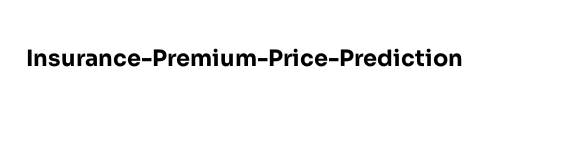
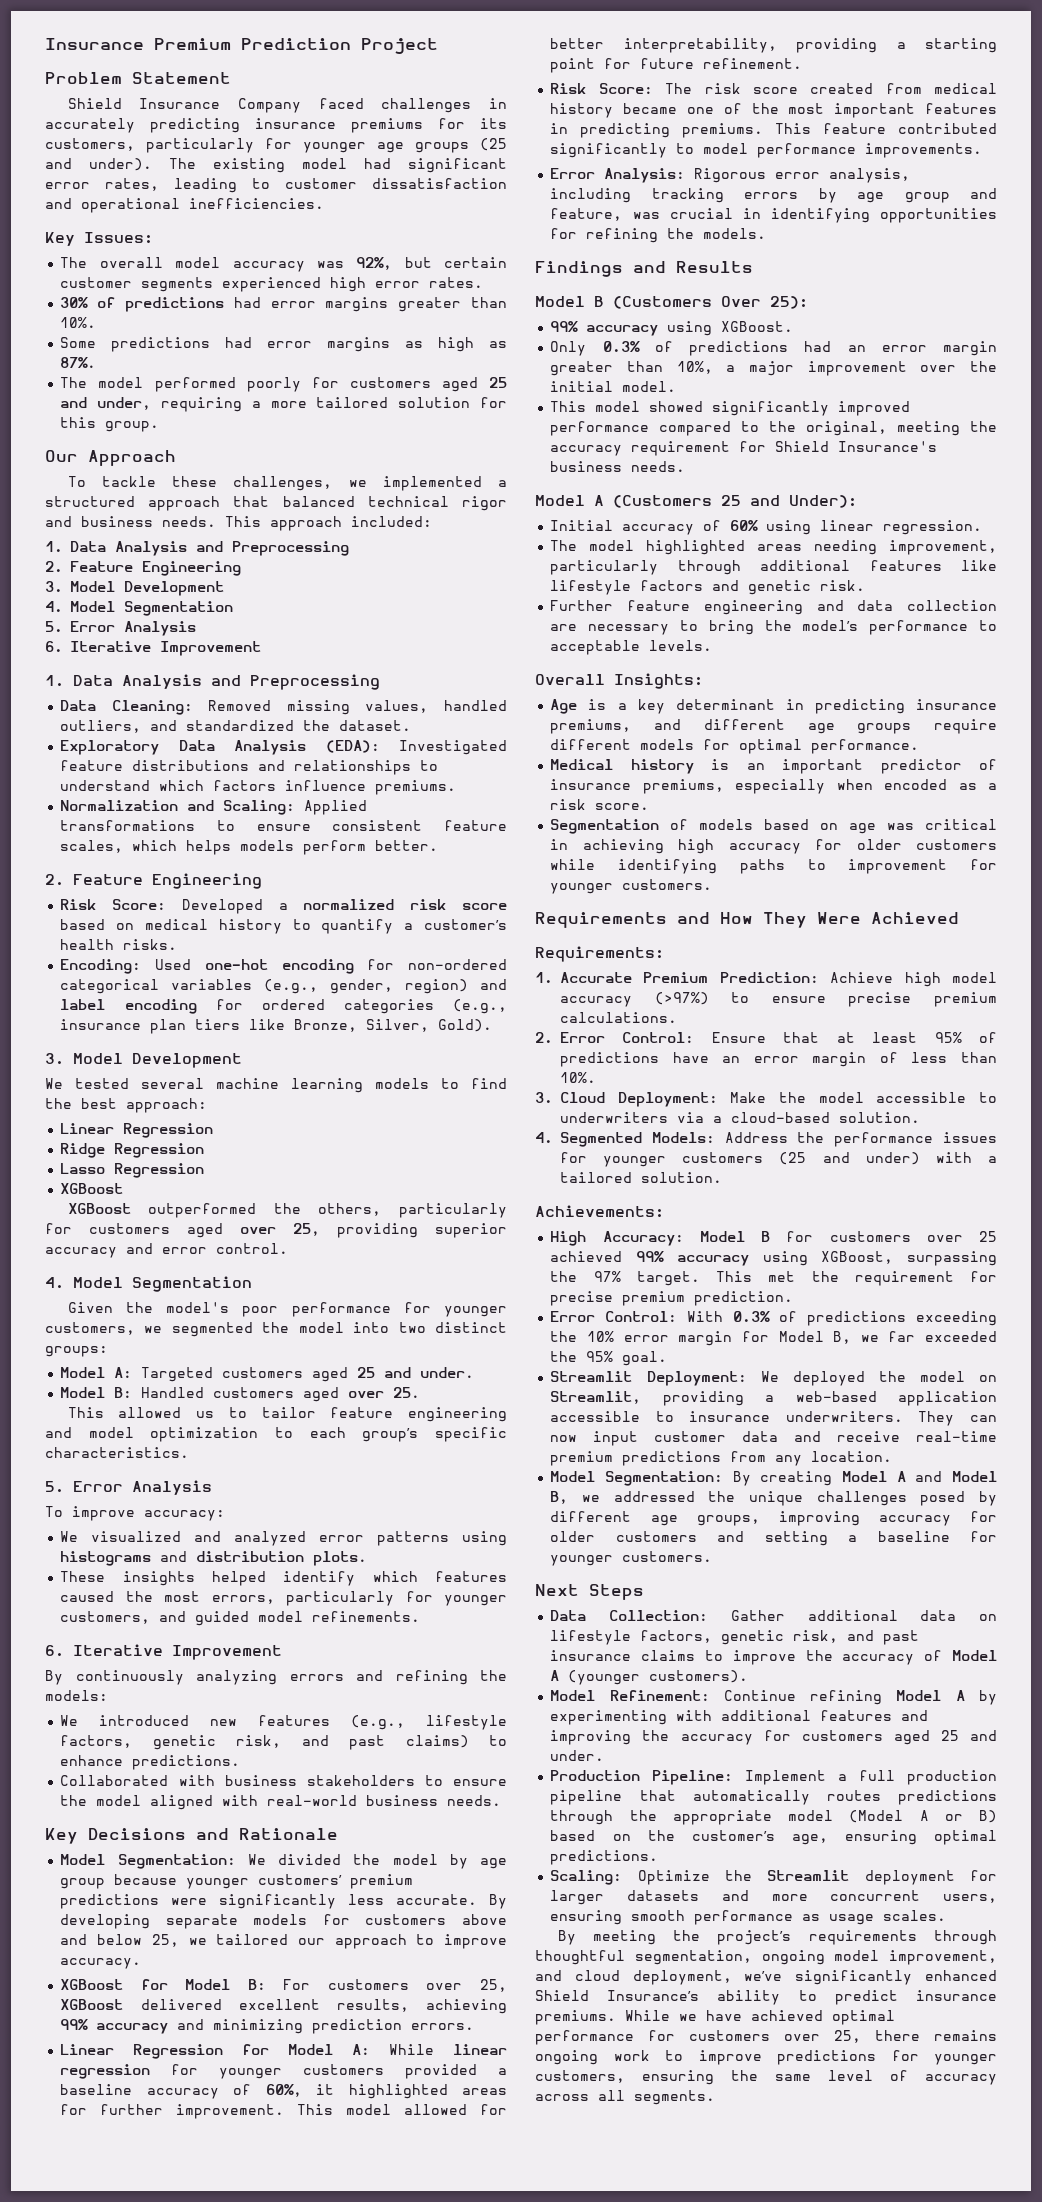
[26,48,463,67] Insurance-Premium-Price-Prediction -> [45,38,438,54] [45,72,231,84] [67,98,507,113] [45,118,507,133] [45,138,507,153] [45,158,507,173] [45,178,507,193] [45,198,324,213] [45,232,153,246] [60,257,507,272] [60,277,484,292] [60,297,508,312] [60,317,97,328] [60,337,507,352] [60,357,97,368] [60,377,507,392] [60,397,508,412] [60,417,160,432] [45,450,176,466] [67,476,507,491] [45,496,507,511] [45,516,432,531] [45,541,349,556] [45,561,241,576] [45,581,224,596] [45,601,233,616] [45,621,196,636] [45,641,261,656] [45,674,380,690] [60,700,507,715] [60,720,412,733] [60,740,507,755] [60,760,439,775] [60,780,457,795] [60,800,368,815] [60,820,507,831] [60,840,439,855] [45,873,262,889] [60,899,507,914] [60,919,508,934] [60,939,178,950] [60,959,508,974] [60,979,508,994] [60,999,507,1014] [60,1019,493,1034] [45,1053,242,1068] [45,1078,507,1093] [45,1098,207,1113] [60,1123,214,1138] [60,1143,205,1158] [60,1163,205,1178] [60,1183,124,1194] [67,1203,507,1218] [45,1223,507,1238] [45,1243,288,1258] [45,1276,252,1292] [67,1302,507,1317] [45,1322,507,1337] [45,1346,108,1357] [60,1367,475,1382] [60,1387,421,1402] [67,1407,507,1422] [45,1427,508,1442] [45,1447,189,1458] [45,1480,212,1495] [45,1506,225,1521] [60,1531,508,1546] [60,1551,368,1566] [60,1571,507,1586] [60,1591,507,1606] [60,1611,421,1626] [45,1644,282,1660] [45,1670,507,1685] [45,1690,108,1701] [60,1715,508,1730] [60,1735,508,1750] [60,1755,241,1770] [60,1775,507,1786] [60,1795,502,1810] [45,1828,338,1844] [60,1854,508,1869] [60,1874,414,1889] [60,1894,508,1909] [60,1914,507,1929] [60,1934,507,1949] [60,1958,142,1969] [60,1979,508,1992] [60,1999,507,2014] [60,2019,475,2034] [60,2044,508,2059] [60,2064,508,2079] [60,2084,508,2099] [60,2104,508,2119] [550,38,997,53] [550,58,803,73] [550,83,997,94] [550,103,997,118] [550,123,997,138] [550,143,983,158] [550,168,911,183] [550,188,997,203] [550,208,997,223] [550,228,767,243] [535,261,753,277] [535,296,808,309] [550,321,794,336] [550,341,998,356] [550,361,997,376] [550,381,677,392] [550,401,911,416] [550,421,997,436] [550,441,938,456] [550,461,686,472] [535,495,857,508] [550,520,983,535] [550,540,997,555] [550,560,997,575] [550,580,866,595] [550,600,998,615] [550,620,997,635] [550,640,713,655] [535,673,703,689] [550,699,997,714] [550,719,997,734] [550,739,920,754] [550,759,997,774] [550,779,997,794] [550,799,650,810] [550,819,997,834] [550,839,997,854] [550,859,997,874] [550,879,713,894] [535,912,959,928] [535,946,664,962] [535,972,997,987] [560,992,997,1007] [560,1012,677,1023] [535,1032,998,1043] [560,1052,997,1067] [560,1072,596,1083] [535,1092,997,1107] [560,1112,920,1123] [535,1132,997,1147] [560,1152,998,1167] [560,1172,722,1183] [535,1205,664,1218] [550,1231,997,1246] [550,1251,997,1266] [550,1271,997,1286] [550,1291,794,1306] [550,1311,997,1326] [550,1331,997,1346] [550,1351,668,1366] [550,1371,997,1386] [550,1391,997,1406] [550,1411,997,1426] [550,1431,997,1446] [550,1451,893,1466] [550,1471,997,1486] [550,1491,997,1506] [550,1511,997,1526] [550,1531,997,1546] [550,1551,713,1566] [535,1584,644,1600] [550,1610,997,1621] [550,1630,920,1645] [550,1650,997,1665] [550,1670,749,1685] [550,1690,997,1705] [550,1710,929,1725] [550,1730,997,1745] [550,1750,605,1761] [550,1770,997,1785] [550,1790,997,1805] [550,1810,998,1825] [550,1830,997,1845] [550,1850,659,1865] [550,1870,997,1885] [550,1890,997,1905] [550,1910,947,1925] [557,1930,997,1945] [535,1950,997,1965] [535,1970,997,1985] [535,1990,997,2005] [535,2010,895,2025] [535,2030,997,2045] [535,2050,997,2065] [535,2070,997,2085] [535,2090,715,2105] Insurance Premium Prediction Project // Problem Statement // Shield Insurance Company faced challenges in accurately predicting insurance premiums for its customers, particularly for younger age groups (25 and under). The existing model had significant error rates, leading to customer dissatisfaction and operational inefficiencies. // Key Issues: // The overall model accuracy was 92%, but certain customer segments experienced high error rates. // 30% of predictions had error margins greater than 10%. // Some predictions had error margins as high as 87%. // The model performed poorly for customers aged 25 and under, requiring a more tailored solution for this group. // Our Approach // To tackle these challenges, we implemented a structured approach that balanced technical rigor and business needs. This approach included: // 1. Data Analysis and Preprocessing // 2. Feature Engineering // 3. Model Development // 4. Model Segmentation // 5. Error Analysis // 6. Iterative Improvement // 1. Data Analysis and Preprocessing // Data Cleaning: Removed missing values, handled outliers, and standardized the dataset. // Exploratory Data Analysis (EDA): Investigated feature distributions and relationships to understand which factors influence premiums. // Normalization and Scaling: Applied transformations to ensure consistent feature scales, which helps models perform better. // 2. Feature Engineering // Risk Score: Developed a normalized risk score based on medical history to quantify a customer’s health risks. // Encoding: Used one-hot encoding for non-ordered categorical variables (e.g., gender, region) and label encoding for ordered categories (e.g., insurance plan tiers like Bronze, Silver, Gold). // 3. Model Development // We tested several machine learning models to find the best approach: // Linear Regression // Ridge Regression // Lasso Regression // XGBoost // XGBoost outperformed the others, particularly for customers aged over 25, providing superior accuracy and error control. // 4. Model Segmentation // Given the model's poor performance for younger customers, we segmented the model into two distinct groups: // Model A: Targeted customers aged 25 and under. // Model B: Handled customers aged over 25. // This allowed us to tailor feature engineering and model optimization to each group’s specific characteristics. // 5. Error Analysis // To improve accuracy: // We visualized and analyzed error patterns using histograms and distribution plots. // These insights helped identify which features caused the most errors, particularly for younger customers, and guided model refinements. // 6. Iterative Improvement // By continuously analyzing errors and refining the models: // We introduced new features (e.g., lifestyle factors, genetic risk, and past claims) to enhance predictions. // Collaborated with business stakeholders to ensure the model aligned with real-world business needs. // Key Decisions and Rationale // Model Segmentation: We divided the model by age group because younger customers’ premium predictions were significantly less accurate. By developing separate models for customers above and below 25, we tailored our approach to improve accuracy. // XGBoost for Model B: For customers over 25, XGBoost delivered excellent results, achieving 99% accuracy and minimizing prediction errors. // Linear Regression for Model A: While linear regression for younger customers provided a baseline accuracy of 60%, it highlighted areas for further improvement. This model allowed for better interpretability, providing a starting point for future refinement. // Risk Score: The risk score created from medical history became one of the most important features in predicting premiums. This feature contributed significantly to model performance improvements. // Error Analysis: Rigorous error analysis, including tracking errors by age group and feature, was crucial in identifying opportunities for refining the models. // Findings and Results // Model B (Customers Over 25): // 99% accuracy using XGBoost. // Only 0.3% of predictions had an error margin greater than 10%, a major improvement over the initial model. // This model showed significantly improved performance compared to the original, meeting the accuracy requirement for Shield Insurance's business needs. // Model A (Customers 25 and Under): // Initial accuracy of 60% using linear regression. // The model highlighted areas needing improvement, particularly through additional features like lifestyle factors and genetic risk. // Further feature engineering and data collection are necessary to bring the model’s performance to acceptable levels. // Overall Insights: // Age is a key determinant in predicting insurance premiums, and different age groups require different models for optimal performance. // Medical history is an important predictor of insurance premiums, especially when encoded as a risk score. // Segmentation of models based on age was critical in achieving high accuracy for older customers while identifying paths to improvement for younger customers. // Requirements and How They Were Achieved // Requirements: // 1. Accurate Premium Prediction: Achieve high model accuracy (>97%) to ensure precise premium calculations. // 2. Error Control: Ensure that at least 95% of predictions have an error margin of less than 10%. // 3. Cloud Deployment: Make the model accessible to underwriters via a cloud-based solution. // 4. Segmented Models: Address the performance issues for younger customers (25 and under) with a tailored solution. // Achievements: // High Accuracy: Model B for customers over 25 achieved 99% accuracy using XGBoost, surpassing the 97% target. This met the requirement for precise premium prediction. // Error Control: With 0.3% of predictions exceeding the 10% error margin for Model B, we far exceeded the 95% goal. // Streamlit Deployment: We deployed the model on Streamlit, providing a web-based application accessible to insurance underwriters. They can now input customer data and receive real-time premium predictions from any location. // Model Segmentation: By creating Model A and Model B, we addressed the unique challenges posed by different age groups, improving accuracy for older customers and setting a baseline for younger customers. // Next Steps // Data Collection: Gather additional data on lifestyle factors, genetic risk, and past insurance claims to improve the accuracy of Model A (younger customers). // Model Refinement: Continue refining Model A by experimenting with additional features and improving the accuracy for customers aged 25 and under. // Production Pipeline: Implement a full production pipeline that automatically routes predictions through the appropriate model (Model A or B) based on the customer’s age, ensuring optimal predictions. // Scaling: Optimize the Streamlit deployment for larger datasets and more concurrent users, ensuring smooth performance as usage scales. // By meeting the project’s requirements through thoughtful segmentation, ongoing model improvement, and cloud deployment, we’ve significantly enhanced Shield Insurance’s ability to predict insurance premiums. While we have achieved optimal performance for customers over 25, there remains ongoing work to improve predictions for younger customers, ensuring the same level of accuracy across all segments.

